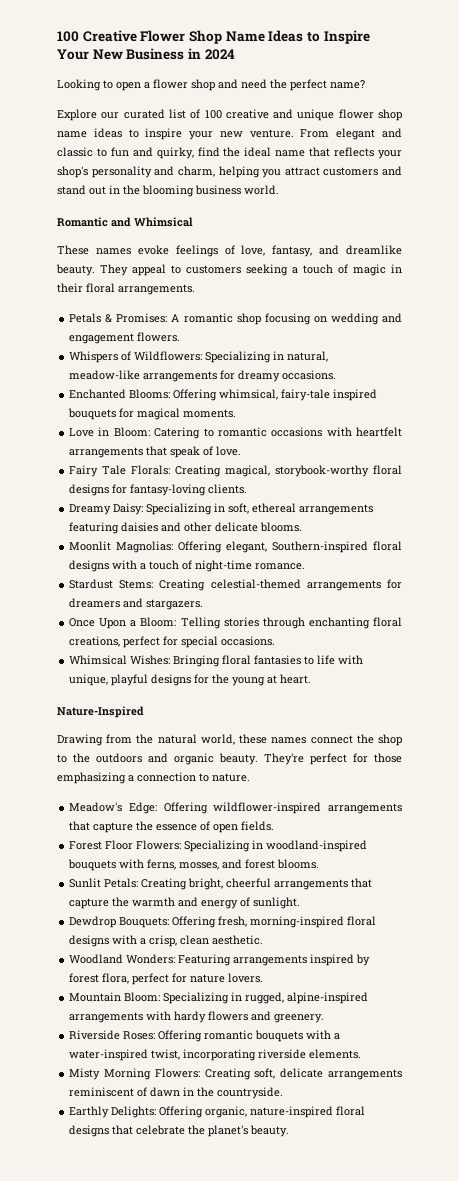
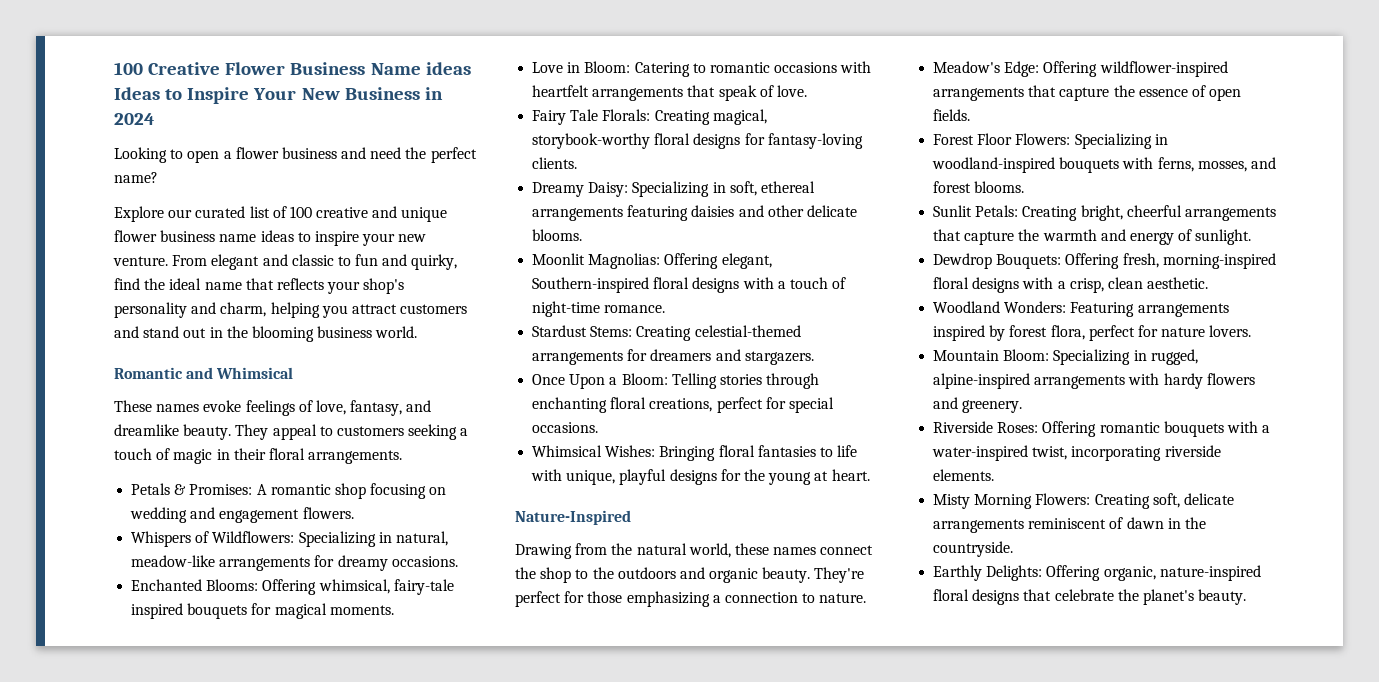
[188,30,265,44] Shop Name -> [290,62,471,75] Business Name ideas
[191,79,215,91] shop -> [281,147,337,159] business
[378,109,403,121] shop -> [160,230,216,242] business

